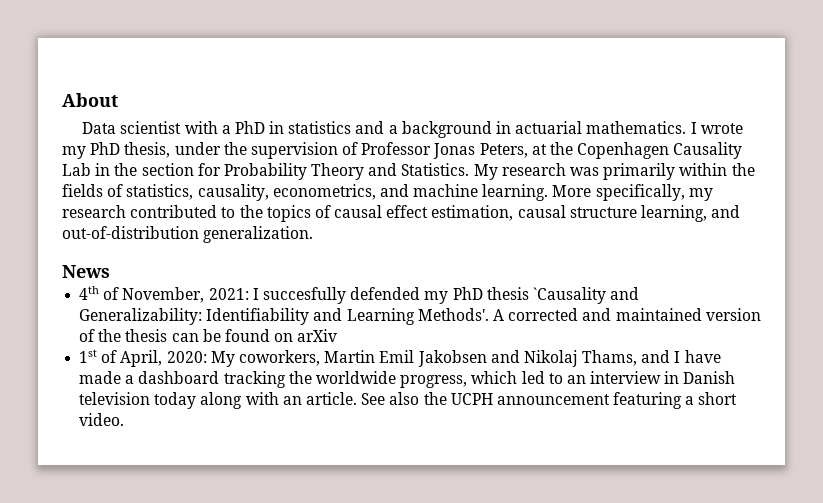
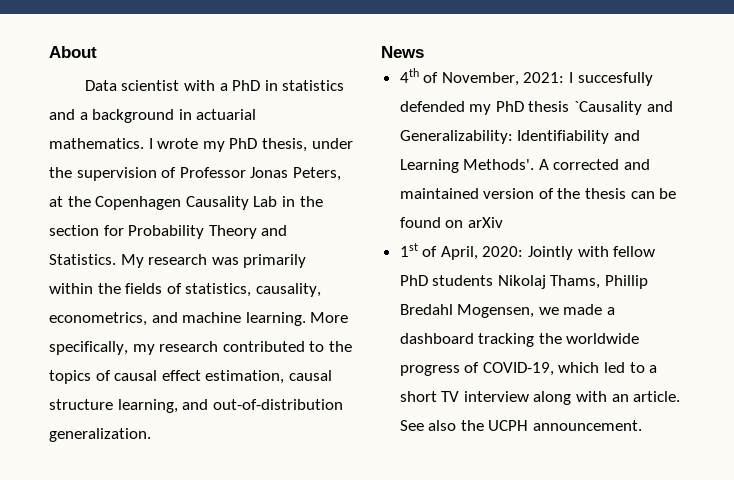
[210,350,721,367] My coworkers, Martin Emil Jakobsen and Nikolaj Thams, and I have -> [528,246,656,260] [399,275,649,289] [399,304,559,318] Jointly with fellow PhD students Nikolaj Thams, Phillip Bredahl Mogensen, we
[400,371,736,388] [79,392,197,409] progress, which led to an interview in Danish television today -> [399,362,658,376] [399,391,529,402] progress of COVID-19, which led to a short TV interview
[496,392,738,409] [79,413,125,426] announcement featuring a short video. -> [533,420,643,431] announcement.

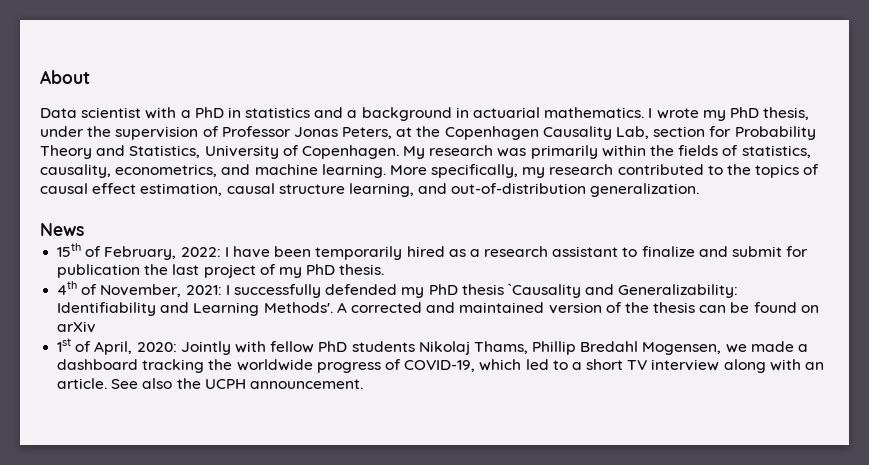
[253,196,323,207] Lab in the -> [616,126,650,139] Lab,
[49,254,116,265] Statistics. -> [129,145,399,159] Statistics, University of Copenhagen.
(424, 52) none -> [57,243,809,260] [57,264,385,278] // 15th of February, 2022: I have been temporarily hired as a research assistant to finalize and submit for publication the last project of my PhD thesis.
[577,72,653,86] succesfully -> [233,284,321,298] successfully

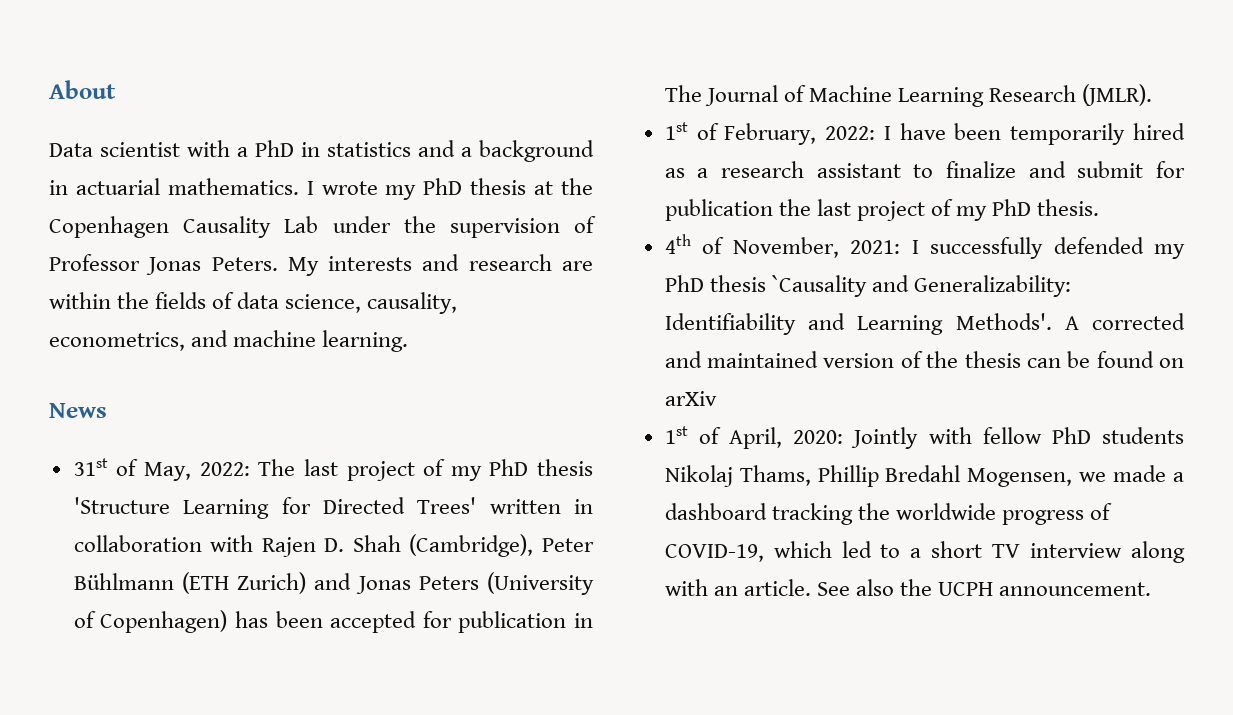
[763,107,810,120] thesis, -> [470,178,594,195] [49,216,319,238] thesis at the Copenhagen Causality Lab
[342,126,816,140] [40,145,598,159] Peters, at the Copenhagen Causality Lab, section for Probability Theory and Statistics, University of Copenhagen. My research was primarily -> [211,254,593,276] Peters. My interests and research are
[741,145,811,158] statistics, -> [237,292,362,313] data science,
[389,164,820,178] [40,183,700,197] [40,223,84,236] [57,243,82,257] More specifically, my research contributed to the topics of causal effect estimation, causal structure learning, and out-of-distribution generalization. // News // 15th -> [49,403,107,418] [73,458,593,481] [73,497,593,519] [73,534,594,557] [73,572,594,595] [73,610,593,633] [664,84,1153,107] [664,122,688,140] // News // 31st of May, 2022: The last project of my PhD thesis 'Structure Learning for Directed Trees' written in collaboration with Rajen D. Shah (Cambridge), Peter Bühlmann (ETH Zurich) and Jonas Peters (University of Copenhagen) has been accepted for publication in The Journal of Machine Learning Research (JMLR). // 1st

